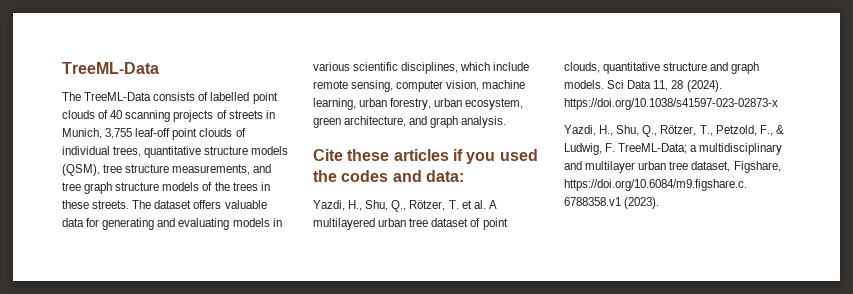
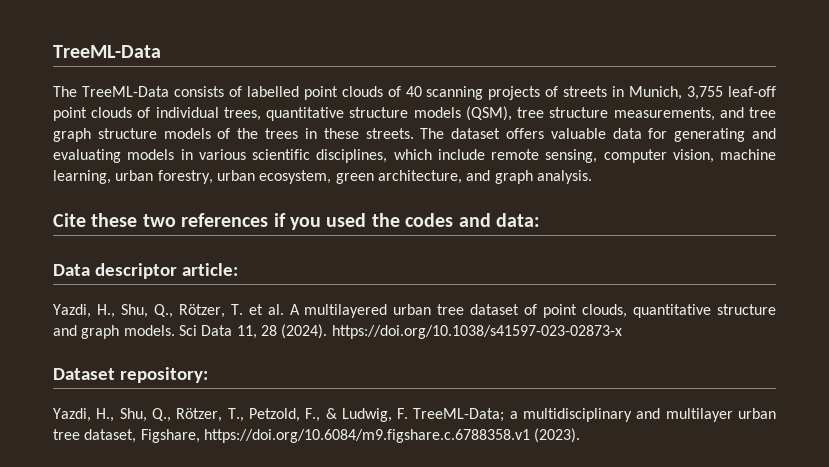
[393,149,449,161] articles -> [142,213,269,227] two references
(464, 176) none -> [53,263,238,279] // Data descriptor article:
(778, 104) none -> [53,367,208,383] // Dataset repository:

